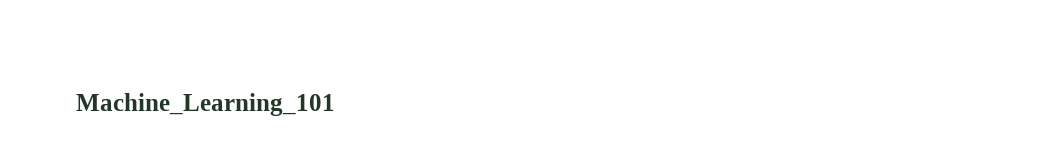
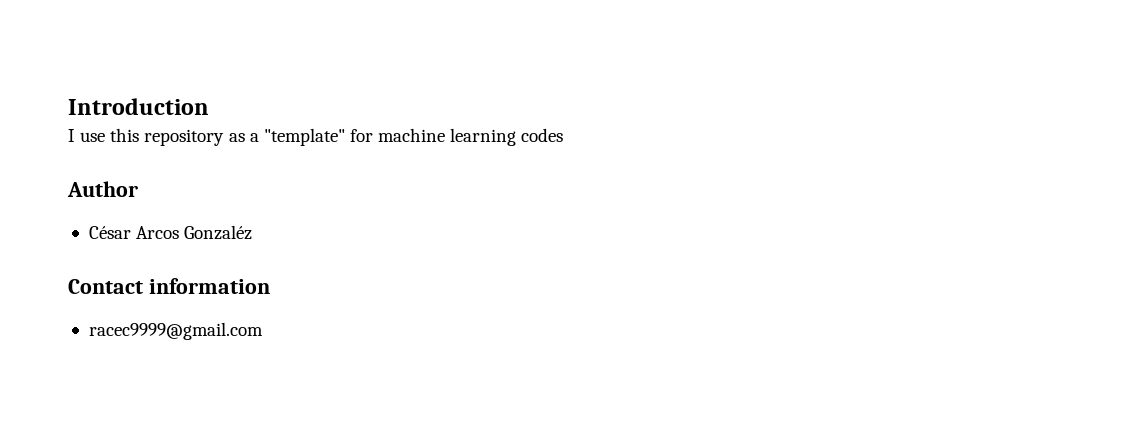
[76,93,335,116] Machine_Learning_101 -> [68,98,209,115] [68,128,564,146] [67,181,138,197] [88,225,253,240] [68,278,270,294] [88,322,263,340] Introduction // I use this repository as a "template" for machine learning codes // Author // César Arcos Gonzaléz // Contact information // racec9999@gmail.com

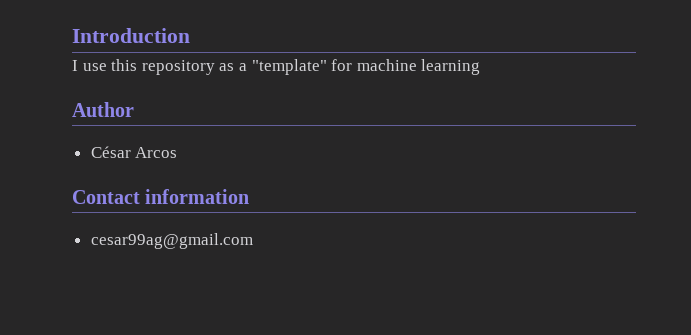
[521,128,564,142] codes -> (481, 67) none
[184,225,253,240] Gonzaléz -> (178, 152) none
[88,322,263,340] racec9999@gmail.com -> [90,233,253,249] cesar99ag@gmail.com

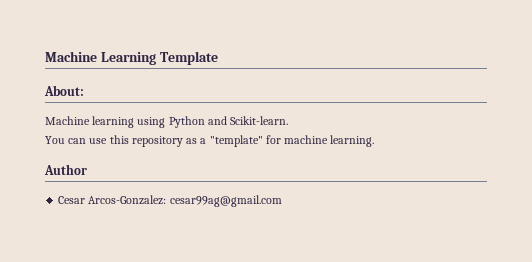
[72,28,190,43] [72,60,78,71] Introduction // I -> [45,51,218,65] [44,85,84,96] [45,116,289,128] [45,136,87,144] Machine Learning Template // About: // Machine learning using Python and Scikit-learn. // You can
[421,59,481,75] learning -> [330,135,375,147] learning.
[90,146,178,158] [72,189,250,204] César Arcos // Contact information // -> [58,195,167,205] Cesar Arcos-Gonzalez:

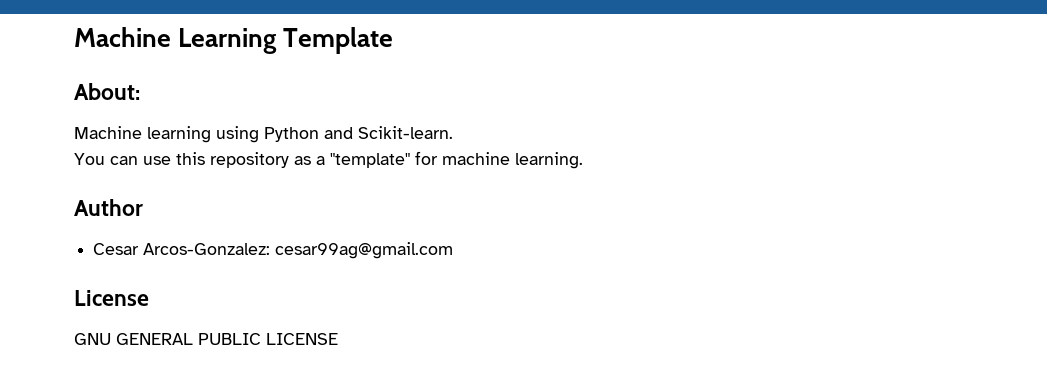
(282, 201) none -> [74,290,149,306] [74,333,338,345] // License // GNU GENERAL PUBLIC LICENSE

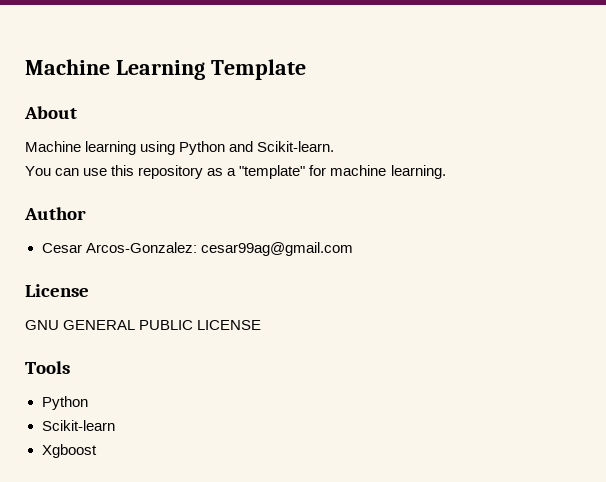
[74,83,140,100] About: -> [24,106,77,119] About
(338, 339) none -> [25,361,70,374] [41,396,88,410] [41,420,115,431] [41,444,97,458] // Tools // Python // Scikit-learn // Xgboost

